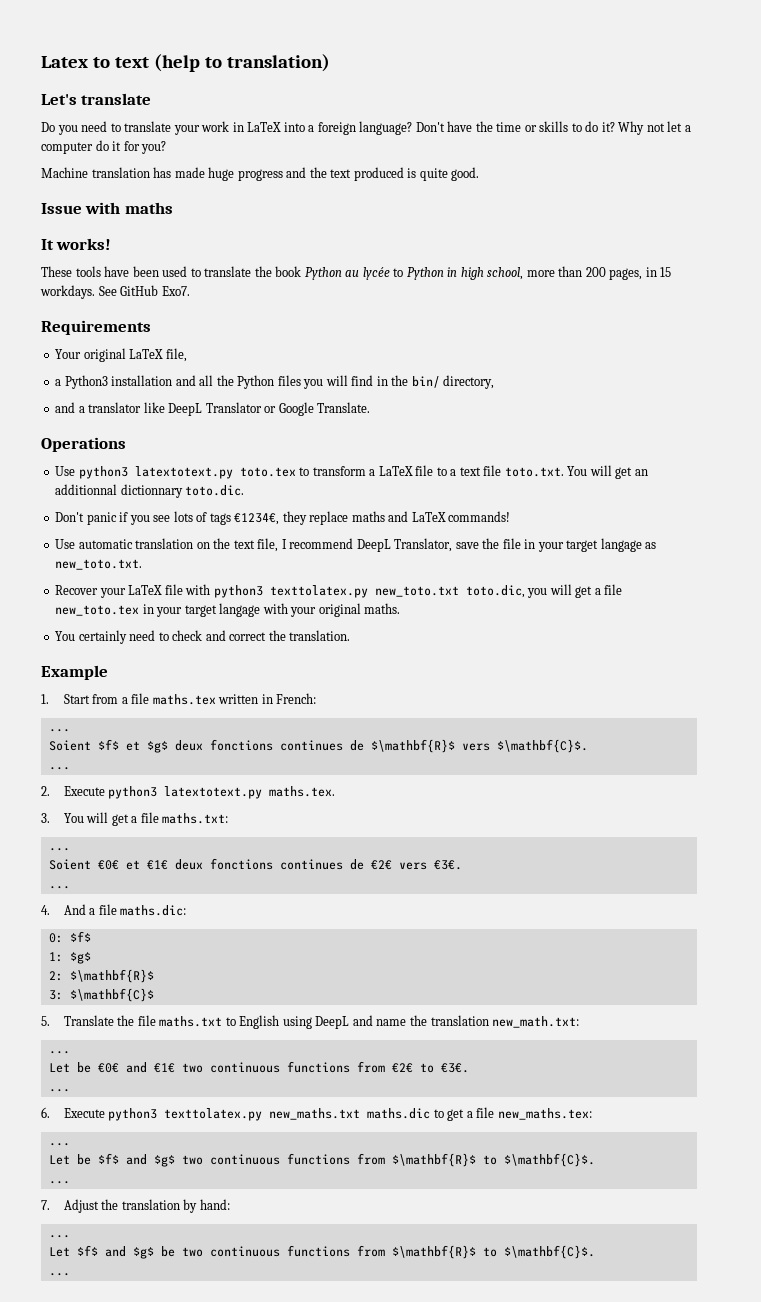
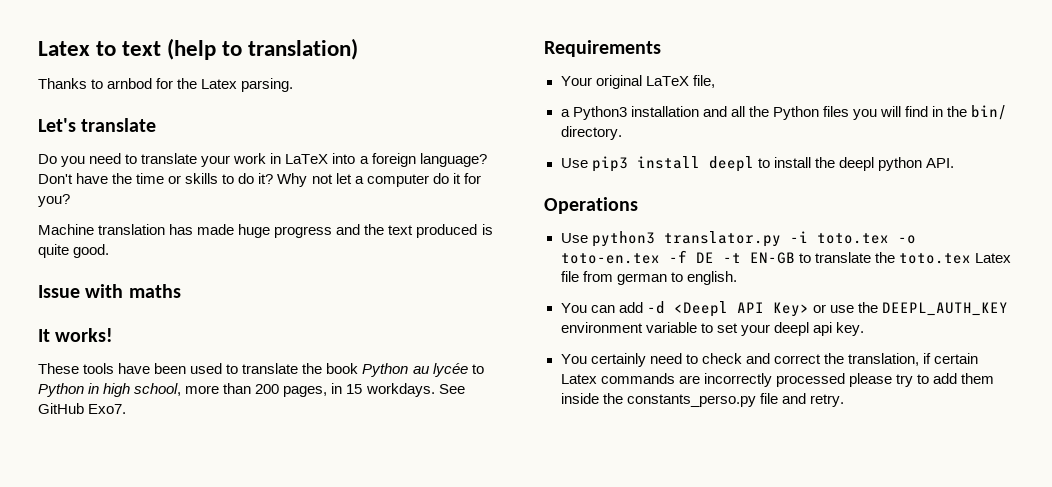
(330, 63) none -> [38,78,294,92] // Thanks to arnbod for the Latex parsing.
[443,375,495,389] [55,402,371,416] [41,437,126,452] [55,465,648,479] [55,484,245,498] [55,511,511,525] [55,538,657,552] [55,559,143,570] [55,584,623,598] [55,603,401,617] directory, // and a translator like DeepL Translator or Google Translate. // Operations // Use python3 latextotext.py toto.tex to transform a LaTeX file to a text file toto.txt. You will get an additionnal dictionnary toto.dic. // Don't panic if you see lots of tags €1234€, they replace maths and LaTeX commands! // Use automatic translation on the text file, I recommend DeepL Translator, save the file in your target langage as new_toto.txt. // Recover your LaTeX file with python3 texttolatex.py new_toto.txt toto.dic, you will get a file new_toto.tex in your target langage with your original maths. -> [560,126,622,140] [560,156,954,172] [544,197,638,214] [560,231,916,247] [560,250,1011,264] [560,271,737,285] [560,301,1008,317] [560,322,864,336] directory. // Use pip3 install deepl to install the deepl python API. // Operations // Use python3 translator.py -i toto.tex -o toto-en.tex -f DE -t EN-GB to translate the toto.tex Latex file from german to english. // You can add -d <Deepl API Key> or use the DEEPL_AUTH_KEY environment variable to set your deepl api key.
[289,630,351,641] [41,665,108,680] [41,693,317,705] [48,729,70,732] [48,739,588,753] [48,767,70,770] [41,786,336,799] [41,812,229,826] [48,848,70,851] [48,858,462,870] [48,886,70,889] [41,904,187,916] [48,931,91,943] [48,952,91,964] [48,969,154,983] [48,988,154,1002] [41,1015,580,1029] [48,1051,70,1054] [48,1061,469,1073] [48,1089,70,1092] [41,1107,592,1121] [48,1143,70,1146] [48,1153,595,1167] [48,1181,70,1184] [41,1199,230,1213] [48,1235,70,1238] [48,1245,595,1259] [48,1273,70,1276] translation. // Example // 1. Start from a file maths.tex written in French: // ... // Soient $f$ et $g$ deux fonctions continues de $\mathbf{R}$ vers $\mathbf{C}$. // ... // 2. Execute python3 latextotext.py maths.tex. // 3. You will get a file maths.txt: // ... // Soient €0€ et €1€ deux fonctions continues de €2€ vers €3€. // ... // 4. And a file maths.dic: // 0: $f$ // 1: $g$ // 2: $\mathbf{R}$ // 3: $\mathbf{C}$ // 5. Translate the file maths.txt to English using DeepL and name the translation new_math.txt: // ... // Let be €0€ and €1€ two continuous functions from €2€ to €3€. // ... // 6. Execute python3 texttolatex.py new_maths.txt maths.dic to get a file new_maths.tex: // ... // Let be $f$ and $g$ two continuous functions from $\mathbf{R}$ to $\mathbf{C}$. // ... // 7. Adjust the translation by hand: // ... // Let $f$ and $g$ be two continuous functions from $\mathbf{R}$ to $\mathbf{C}$. // ... -> [847,353,979,366] [560,373,994,387] [560,393,844,407] translation, if certain Latex commands are incorrectly processed please try to add them inside the constants_perso.py file and retry.

